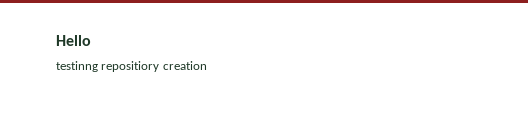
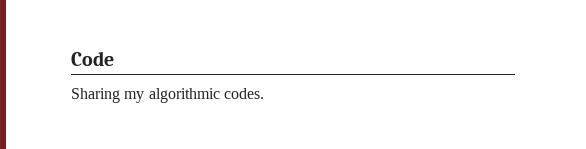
[56,35,91,46] [56,61,207,72] Hello // testinng repositiory creation -> [71,51,114,66] [71,88,264,103] Code // Sharing my algorithmic codes.

